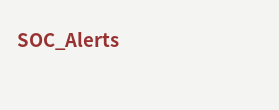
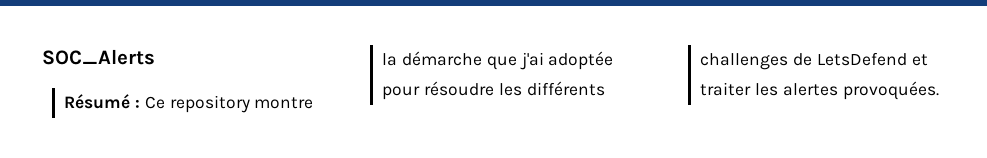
(119, 40) none -> [64,94,314,113] [382,51,614,70] [382,81,605,100] [700,52,928,70] [700,81,939,100] // Résumé : Ce repository montre la démarche que j'ai adoptée pour résoudre les différents challenges de LetsDefend et traiter les alertes provoquées.

